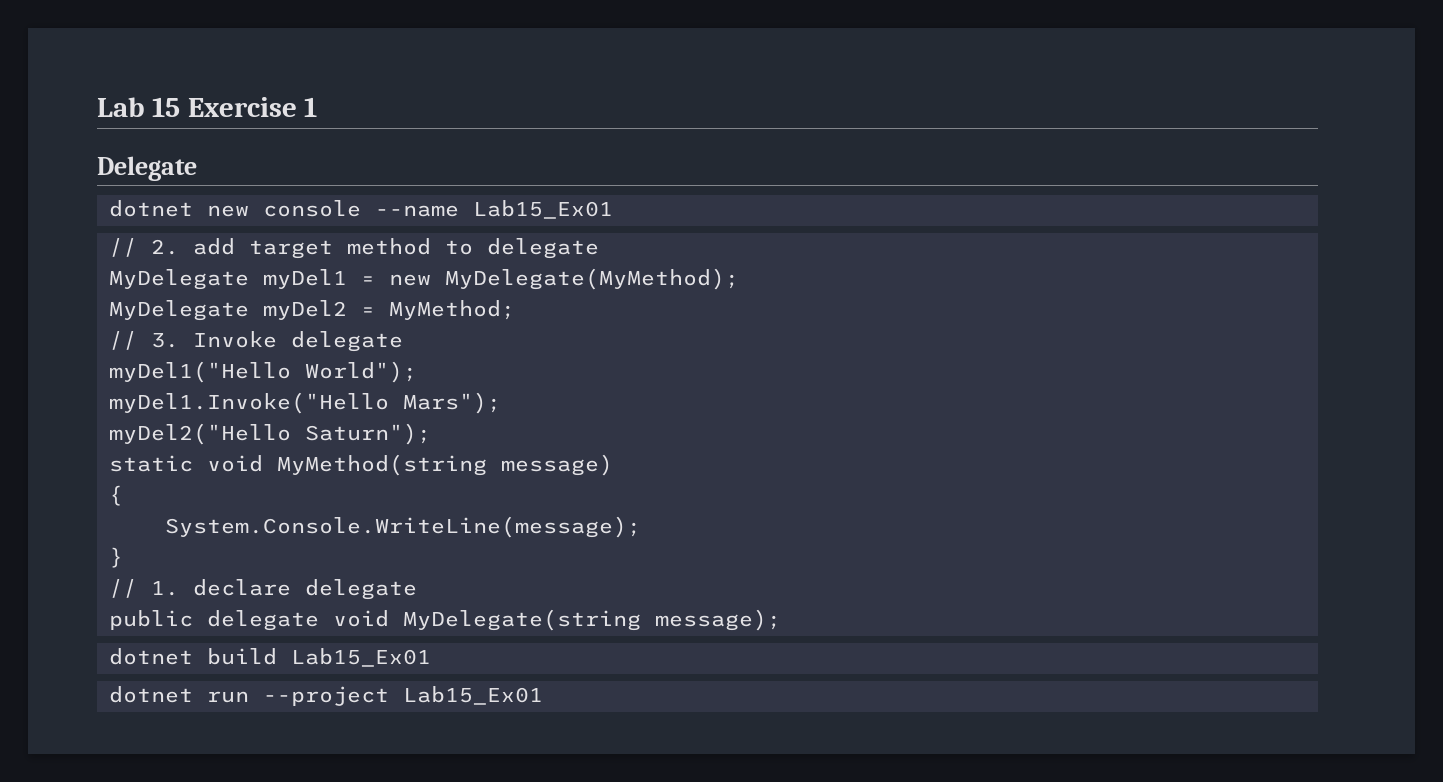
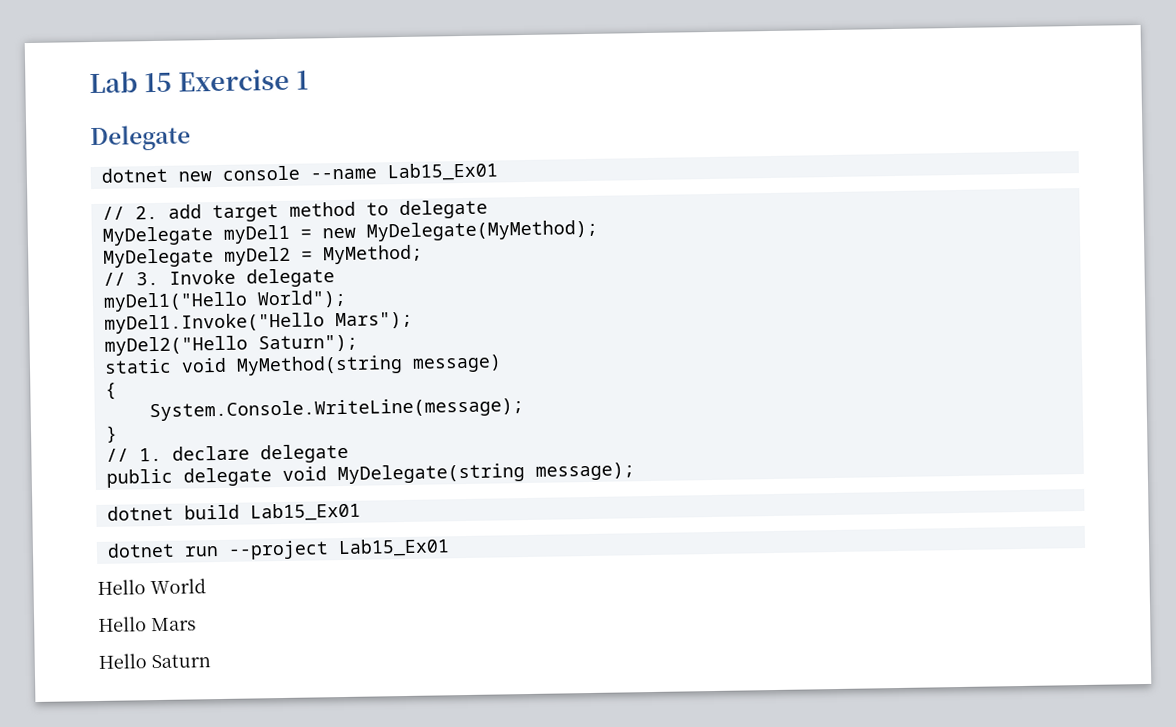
(544, 695) none -> [97,578,206,595] [98,616,197,632] [98,653,211,669] // Hello World // Hello Mars // Hello Saturn

